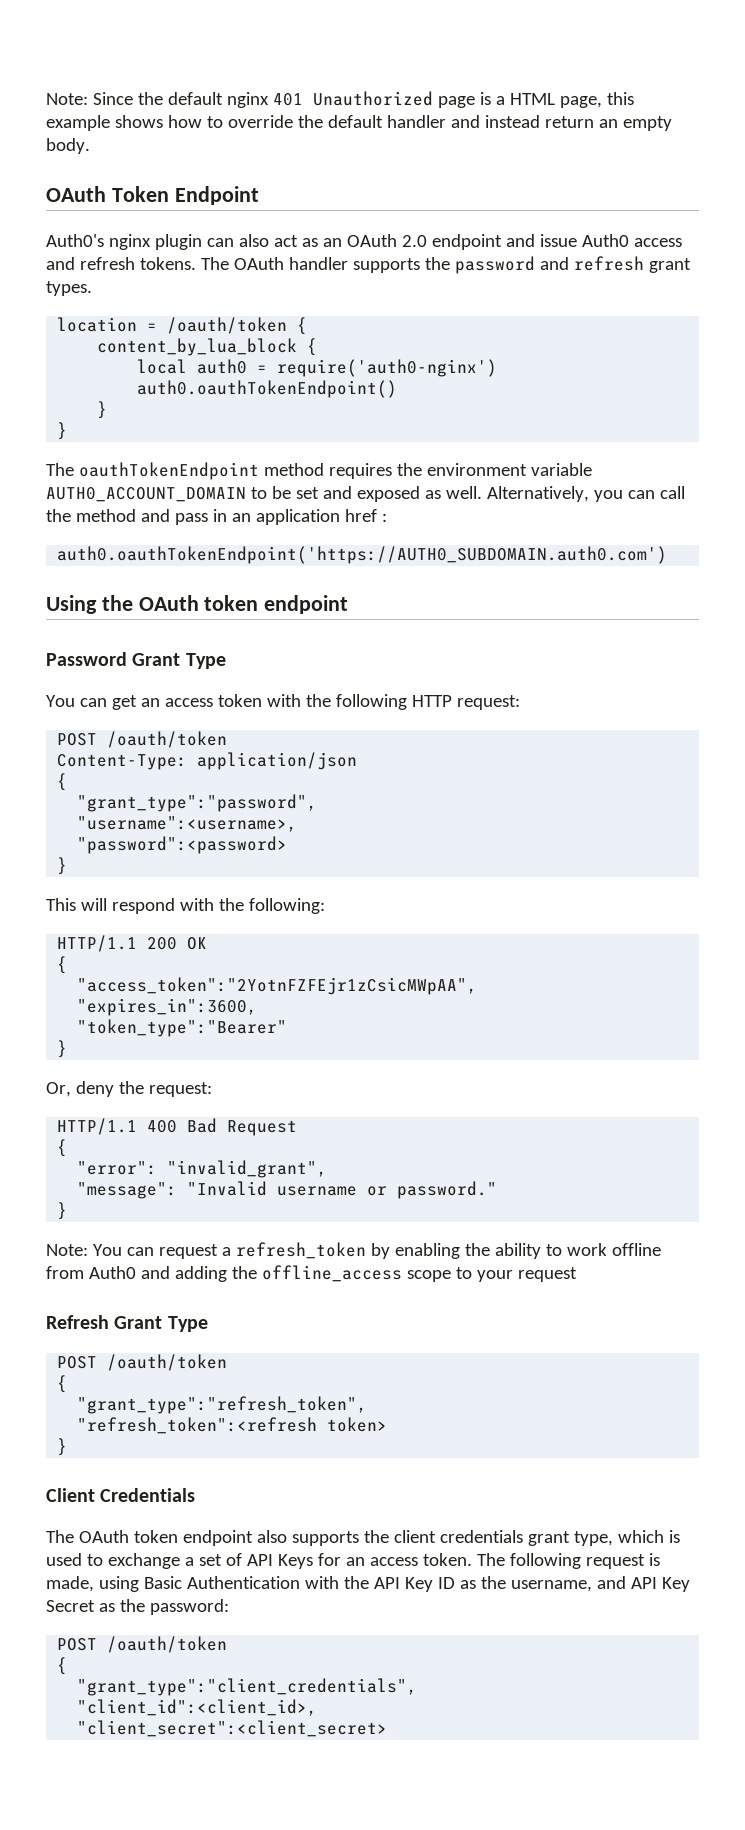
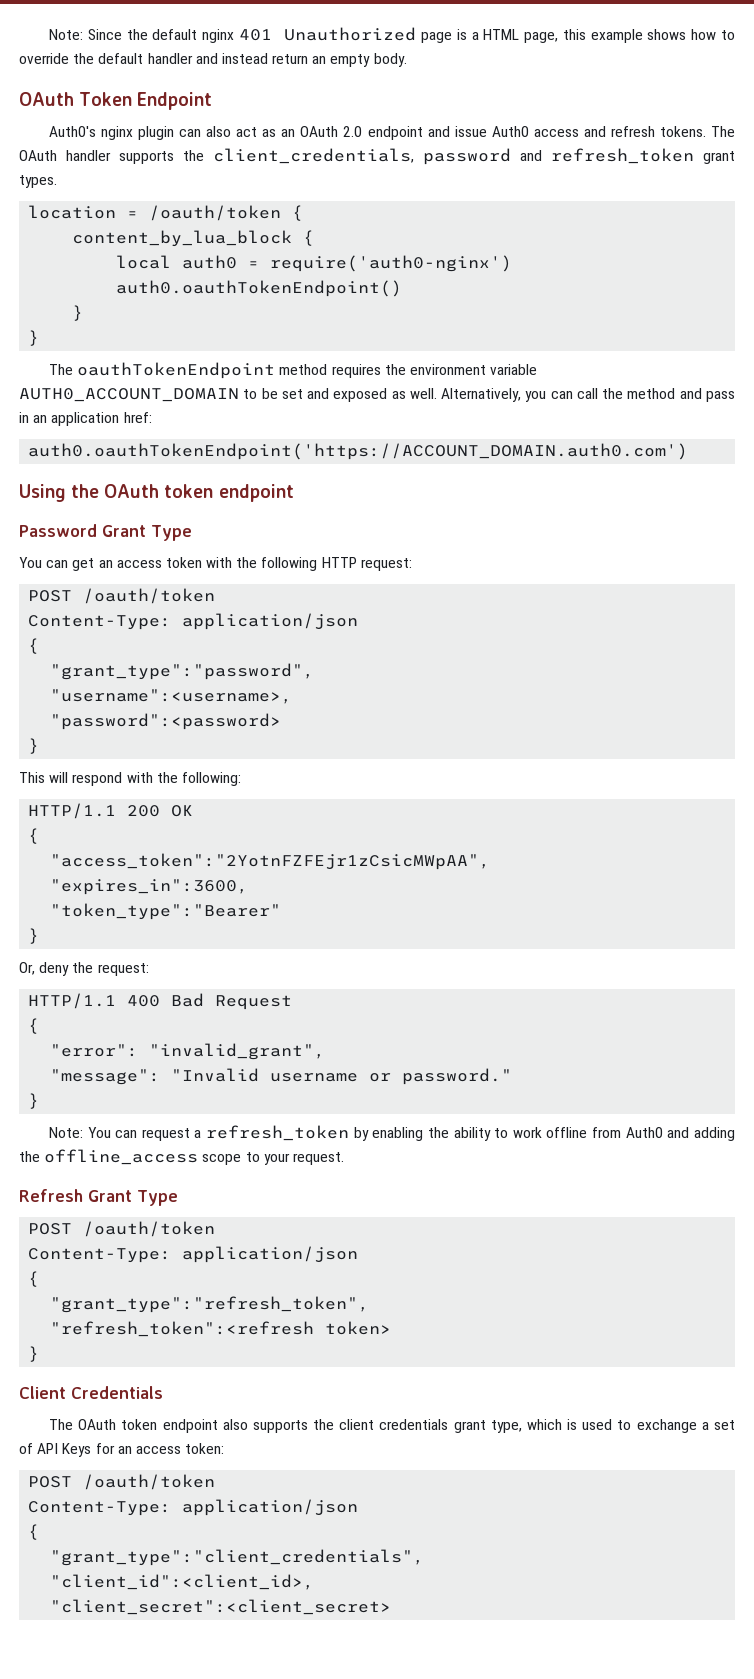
(450, 263) none -> [213,148,414,164] client_credentials,
[573,256,644,271] refresh -> [551,148,694,164] refresh_token
[344,509,387,522] [57,546,668,564] href : // auth0.oauthTokenEndpoint('https://AUTH0_SUBDOMAIN.auth0.com') -> [123,412,152,423] [28,443,689,460] href: // auth0.oauthTokenEndpoint('https://ACCOUNT_DOMAIN.auth0.com')
[517,1267,577,1282] request -> [292,1152,344,1165] request.
(228, 1362) none -> [28,1246,359,1263] // Content-Type: application/json
[422,1553,660,1569] [46,1576,690,1592] [46,1599,229,1615] [57,1636,228,1653] token. The following request is made, using Basic Authentication with the API Key ID as the username, and API Key Secret as the password: // POST /oauth/token -> [185,1443,225,1454] [28,1474,216,1490] [28,1499,359,1516] token: // POST /oauth/token // Content-Type: application/json

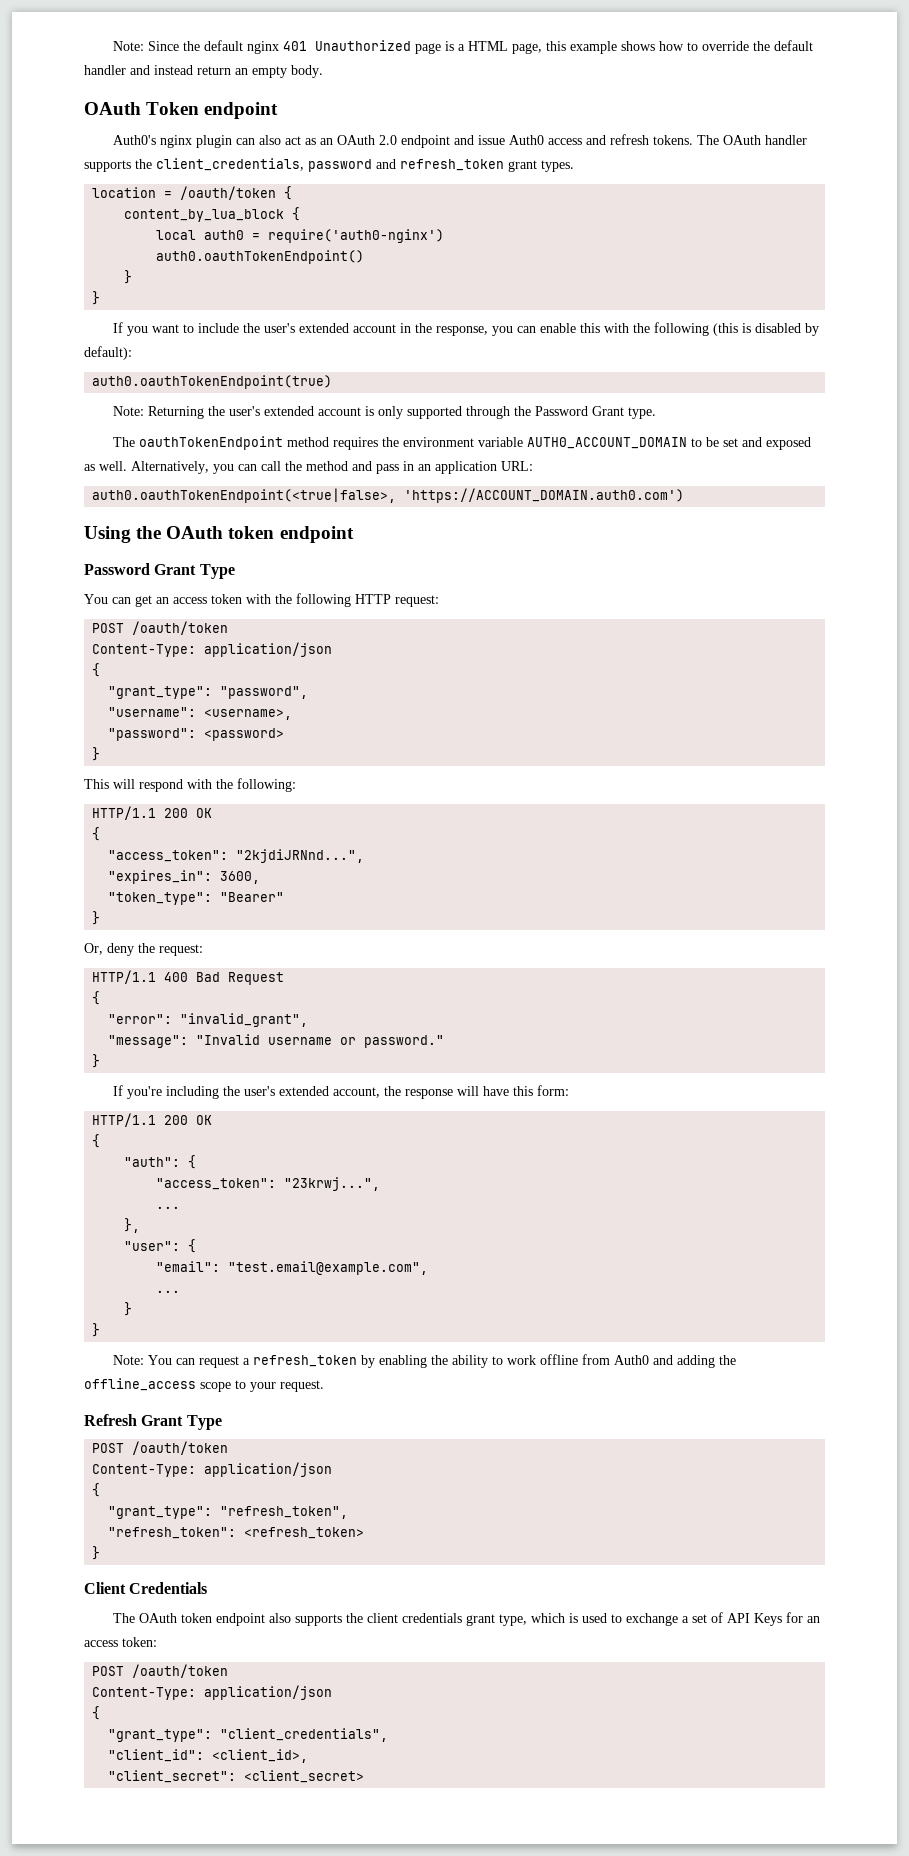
[137,92,213,110] Endpoint -> [204,102,279,119] endpoint
(40, 338) none -> [113,322,820,336] [84,346,132,360] [92,375,333,389] [113,406,657,419] // If you want to include the user's extended account in the response, you can enable this with the following (this is disabled by default): // auth0.oauthTokenEndpoint(true) // Note: Returning the user's extended account is only supported through the Password Grant type.
[123,412,152,423] [28,443,689,460] href: // auth0.oauthTokenEndpoint('https://ACCOUNT_DOMAIN.auth0.com') -> [501,461,533,471] [92,488,685,503] URL: // auth0.oauthTokenEndpoint(<true|false>, 'https://ACCOUNT_DOMAIN.auth0.com')
[50,663,315,680] [50,689,293,704] [50,713,282,730] "grant_type":"password", // "username":<username>, // "password":<password> -> [108,686,309,699] [108,707,293,720] [108,728,285,741] "grant_type": "password", // "username": <username>, // "password": <password>
[50,853,491,870] [50,879,249,895] [50,903,282,920] "access_token":"2YotnFZFEjr1zCsicMWpAA", // "expires_in":3600, // "token_type":"Bearer" -> [108,849,365,863] [108,870,261,884] [108,892,285,905] "access_token": "2kjdiJRNnd...", // "expires_in": 3600, // "token_type": "Bearer"
(40, 1101) none -> [113,1085,570,1099] [92,1113,213,1127] [92,1134,101,1148] [124,1155,197,1169] [156,1177,381,1191] [156,1206,181,1209] [124,1218,141,1233] [124,1239,197,1253] [156,1261,429,1275] [156,1290,181,1293] [124,1302,133,1316] [92,1323,101,1337] // If you're including the user's extended account, the response will have this form: // HTTP/1.1 200 OK // { // "auth": { // "access_token": "23krwj...", // ... // }, // "user": { // "email": "test.email@example.com", // ... // } // }
[50,1296,370,1313] [50,1321,392,1337] "grant_type":"refresh_token", // "refresh_token":<refresh token> -> [108,1506,349,1519] [108,1527,365,1539] "grant_type": "refresh_token", // "refresh_token": <refresh_token>
[50,1549,425,1566] [50,1574,315,1590] [50,1599,392,1615] "grant_type":"client_credentials", // "client_id":<client_id>, // "client_secret":<client_secret> -> [108,1728,389,1742] [108,1749,309,1763] [108,1770,365,1783] "grant_type": "client_credentials", // "client_id": <client_id>, // "client_secret": <client_secret>

